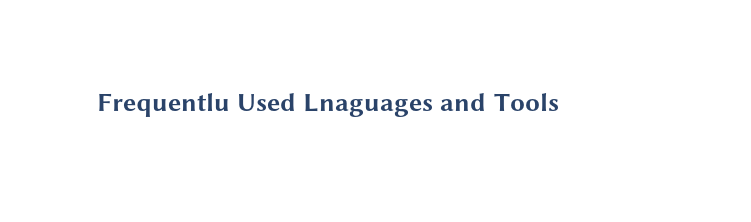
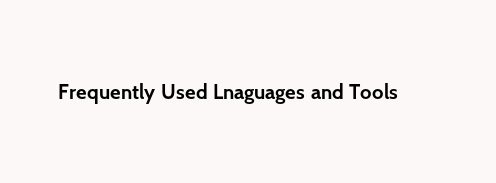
[97,93,230,117] Frequentlu -> [58,83,155,104] Frequently

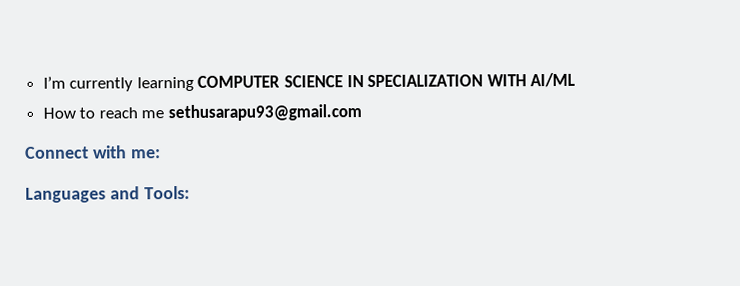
[58,83,399,104] Frequently Used Lnaguages and Tools -> [42,72,576,92] [42,104,363,122] [25,145,161,159] [25,185,190,203] I’m currently learning COMPUTER SCIENCE IN SPECIALIZATION WITH AI/ML // How to reach me sethusarapu93@gmail.com // Connect with me: // Languages and Tools:

